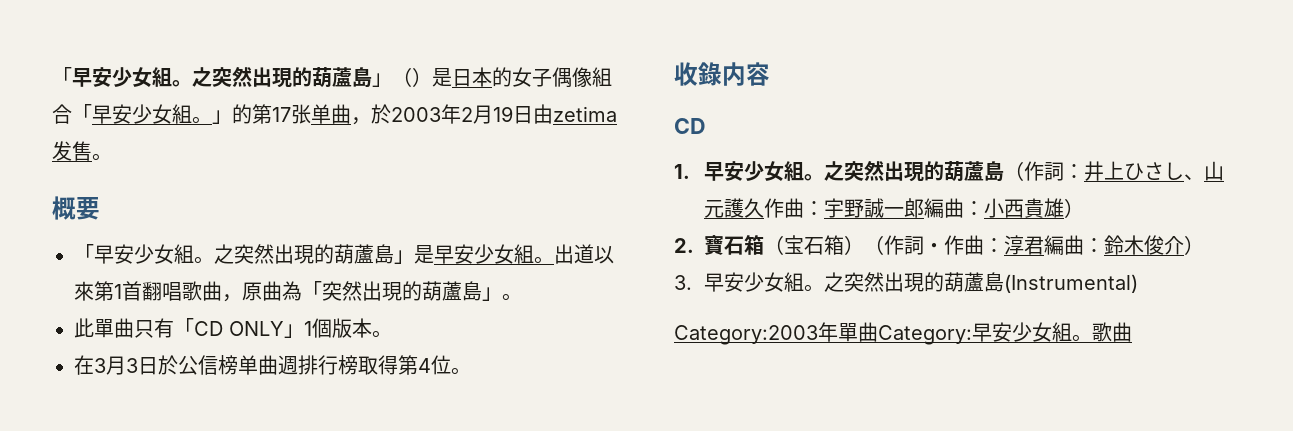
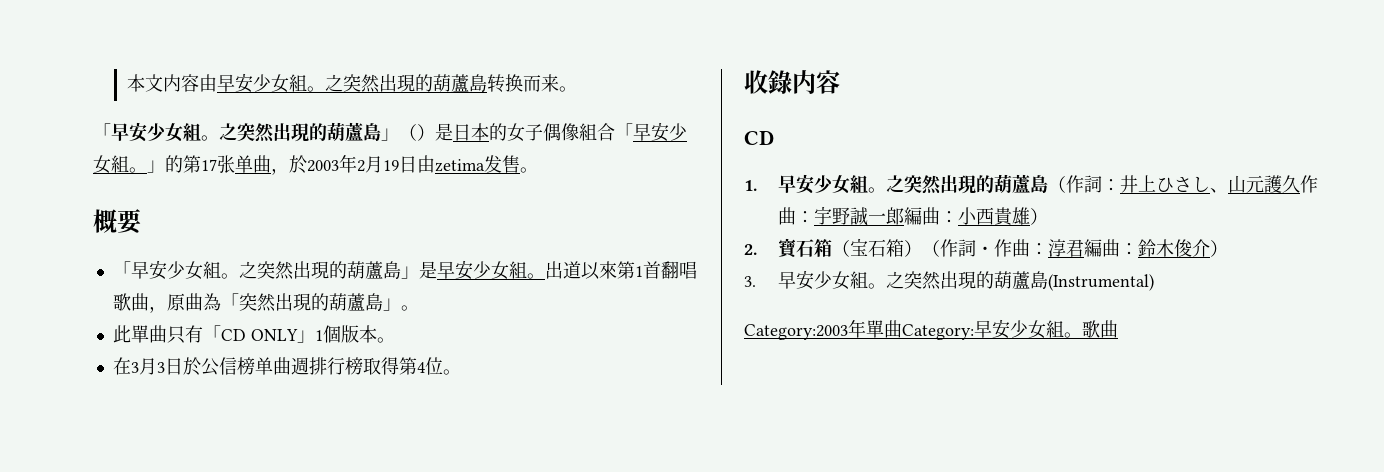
(52, 76) none -> [126,73,577,93] 本文内容由早安少女組。之突然出現的葫蘆島转换而来。 //

